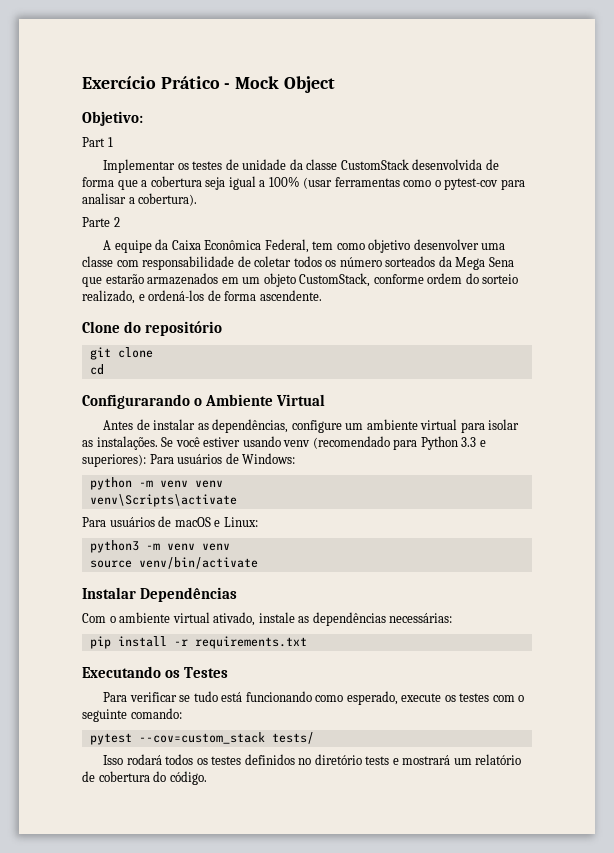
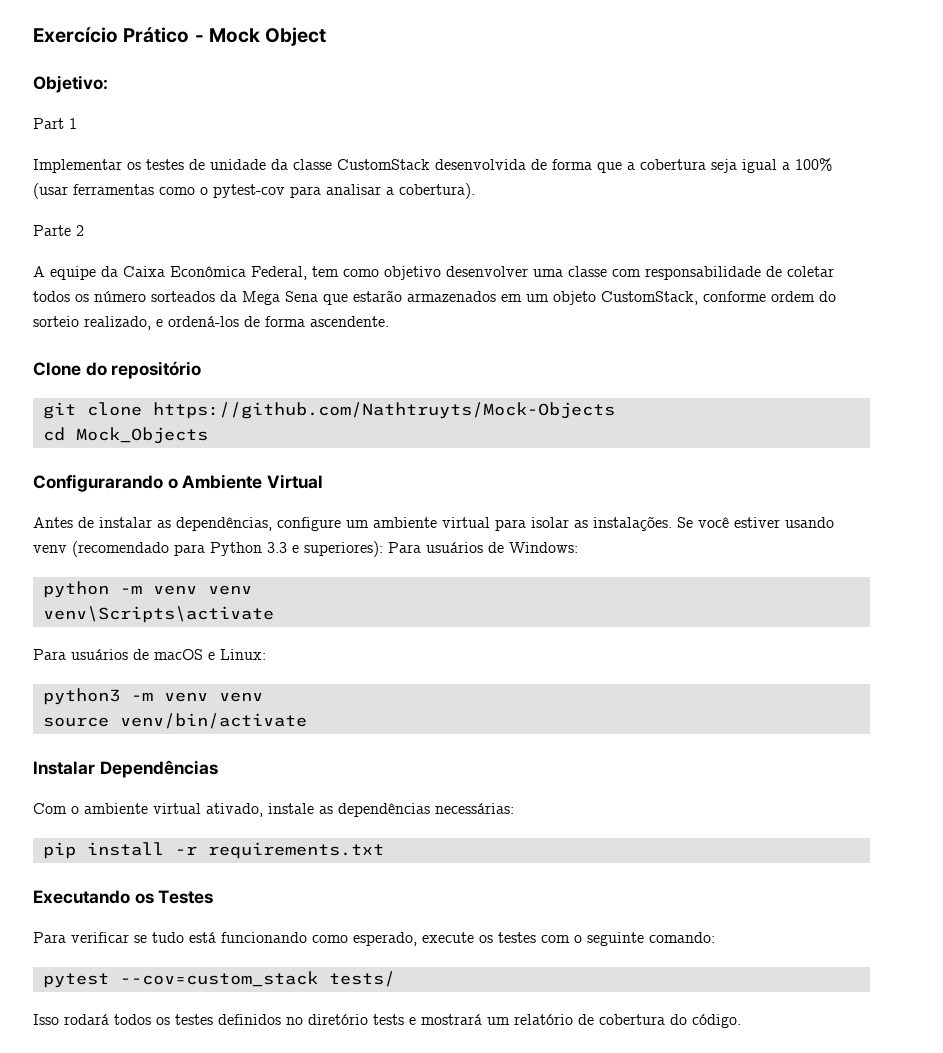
(153, 352) none -> [152,402,615,419] https://github.com/Nathtruyts/Mock-Objects
(104, 369) none -> [75,427,208,444] Mock_Objects

